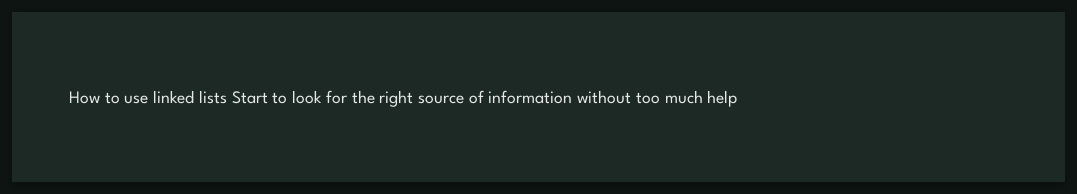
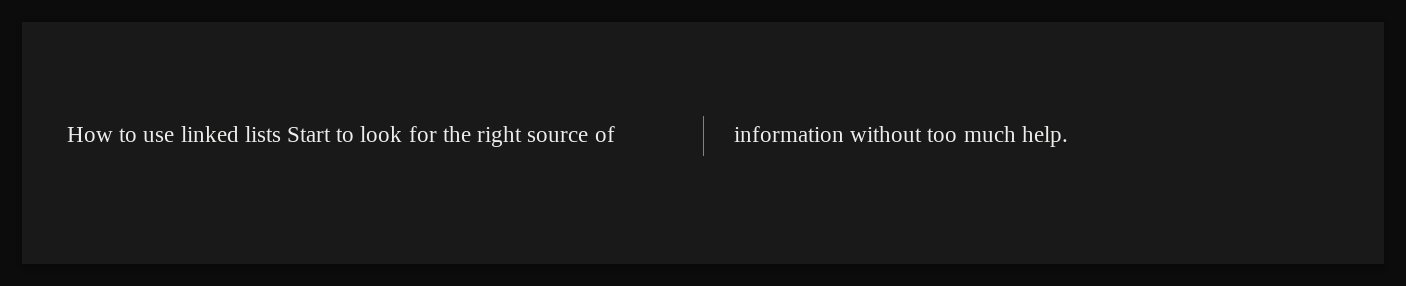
[707,90,738,107] help -> [1021,126,1068,147] help.

